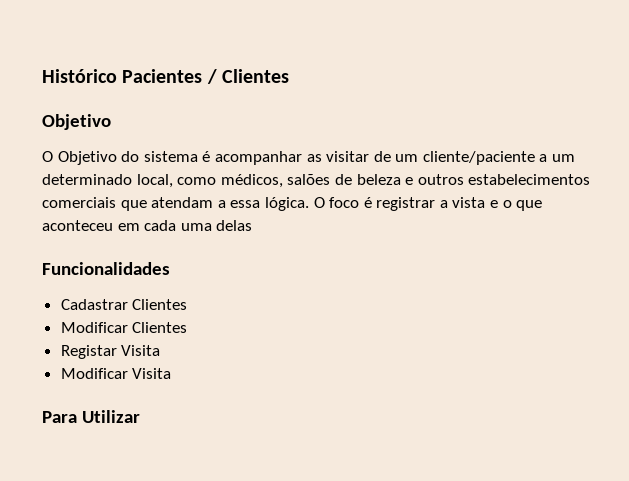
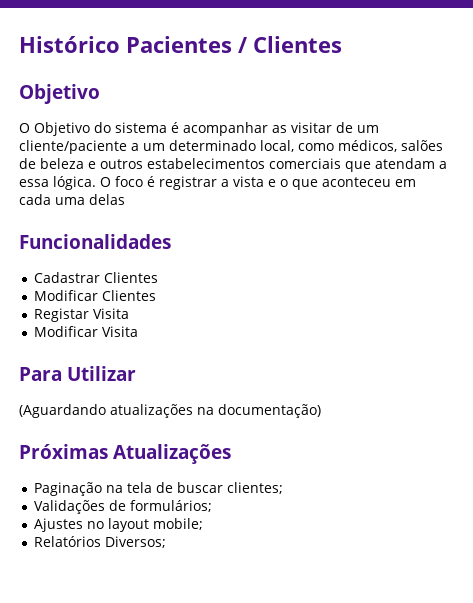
(140, 416) none -> [19,404,321,418] [19,444,232,464] [34,482,284,496] [34,500,213,514] [34,518,204,532] [34,536,167,548] // (Aguardando atualizações na documentação) // Próximas Atualizações // Paginação na tela de buscar clientes; // Validações de formulários; // Ajustes no layout mobile; // Relatórios Diversos;

